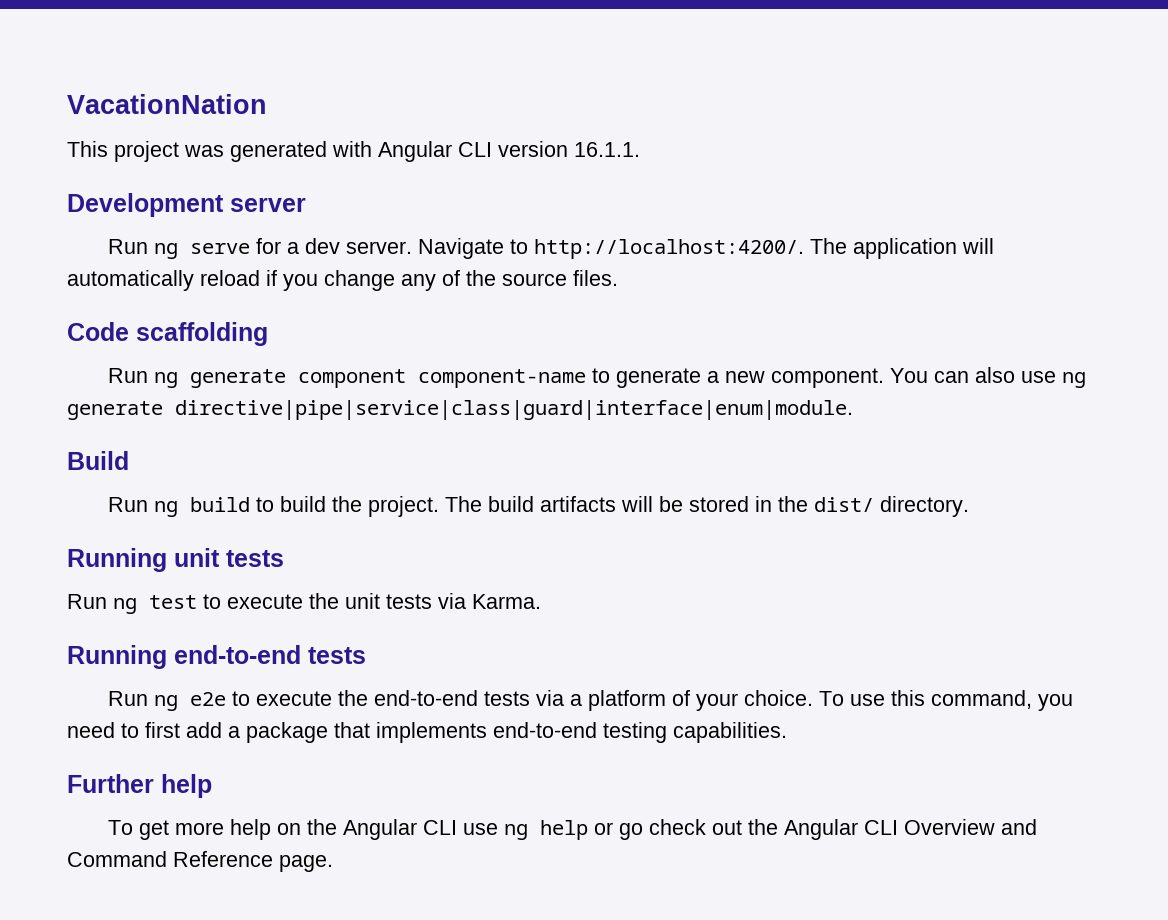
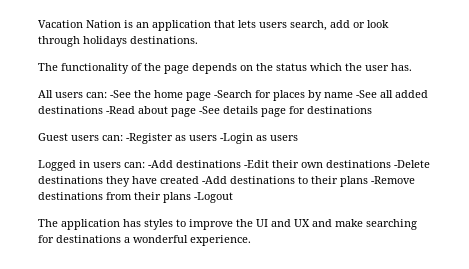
[67,94,267,114] [67,141,640,162] [67,193,306,217] [108,238,995,259] [67,270,618,291] [67,322,268,346] [108,367,1087,388] [67,400,853,420] [67,451,129,470] [108,496,970,517] [67,548,284,572] [67,593,541,614] [67,645,366,669] [108,690,1074,711] [67,722,787,743] [67,774,212,798] [108,819,1038,840] [67,851,333,872] VacationNation // This project was generated with Angular CLI version 16.1.1. // Development server // Run ng serve for a dev server. Navigate to http://localhost:4200/. The application will automatically reload if you change any of the source files. // Code scaffolding // Run ng generate component component-name to generate a new component. You can also use ng generate directive|pipe|service|class|guard|interface|enum|module. // Build // Run ng build to build the project. The build artifacts will be stored in the dist/ directory. // Running unit tests // Run ng test to execute the unit tests via Karma. // Running end-to-end tests // Run ng e2e to execute the end-to-end tests via a platform of your choice. To use this command, you need to first add a package that implements end-to-end testing capabilities. // Further help // To get more help on the Angular CLI use ng help or go check out the Angular CLI Overview and Command Reference page. -> [38,20,389,31] [38,36,198,47] [38,63,412,74] [38,90,428,101] [38,106,372,117] [38,133,298,144] [38,160,430,171] [38,176,415,187] [38,192,233,203] [38,219,417,230] [38,235,251,246] Vacation Nation is an application that lets users search, add or look through holidays destinations. // The functionality of the page depends on the status which the user has. // All users can: -See the home page -Search for places by name -See all added destinations -Read about page -See details page for destinations // Guest users can: -Register as users -Login as users // Logged in users can: -Add destinations -Edit their own destinations -Delete destinations they have created -Add destinations to their plans -Remove destinations from their plans -Logout // The application has styles to improve the UI and UX and make searching for destinations a wonderful experience.

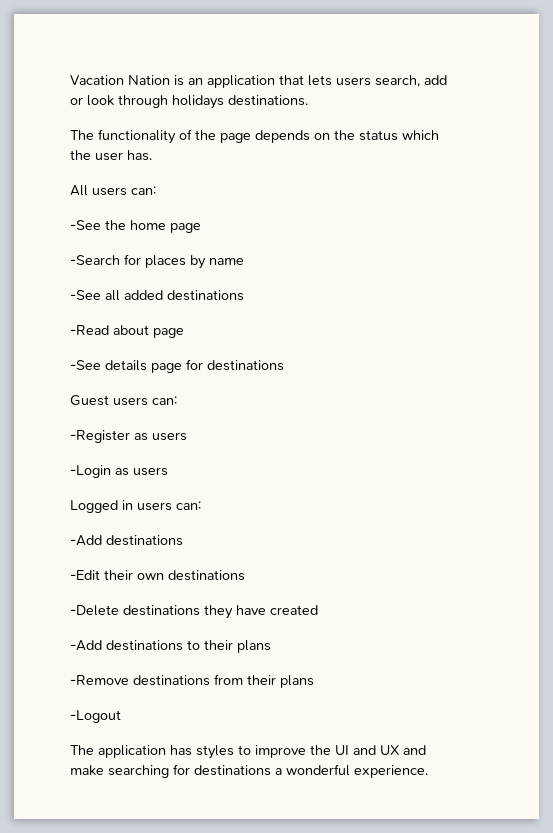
(107, 95) none -> (156, 190) //
(211, 96) none -> (201, 228) //
(353, 95) none -> (244, 261) //
(103, 110) none -> (244, 295) //
(196, 112) none -> (184, 333) //
(123, 138) none -> (177, 400) //
(217, 138) none -> (187, 436) //
[148,160,241,168] -Add destinations -> [70,535,183,546] // -Add destinations //
(391, 164) none -> (245, 575) //
(199, 180) none -> (318, 610) //
(368, 181) none -> (271, 646) //
(191, 197) none -> (314, 681) //

